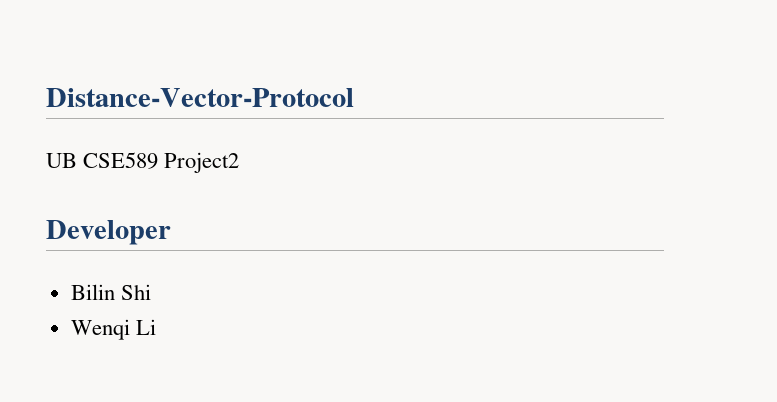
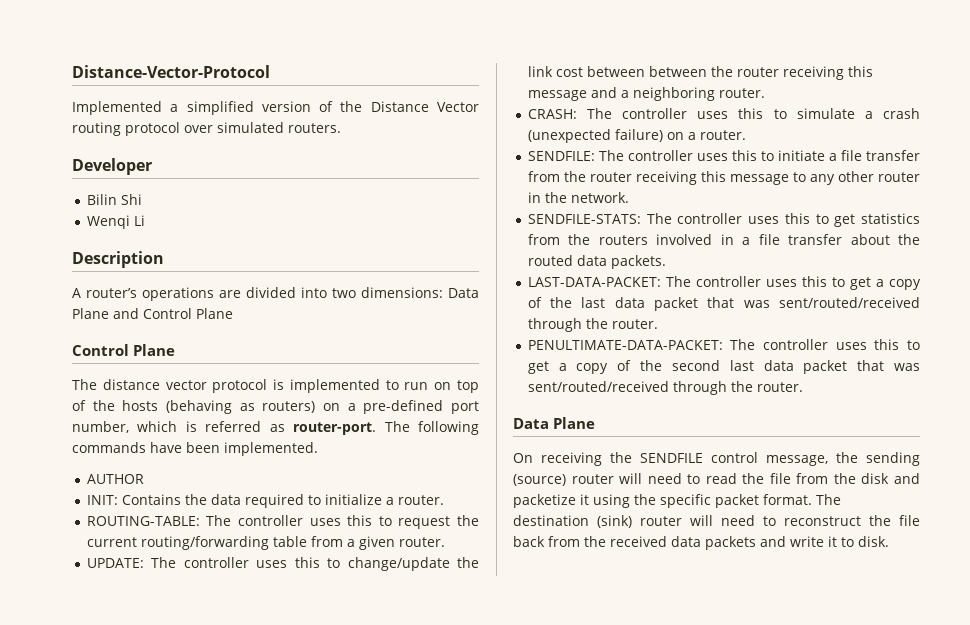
[46,152,240,173] UB CSE589 Project2 -> [72,101,479,115] [72,122,341,136] Implemented a simplified version of the Distance Vector routing protocol over simulated routers.
(156, 327) none -> [72,251,164,268] [72,287,479,301] [72,308,233,319] [72,344,176,356] [72,379,479,393] [72,400,480,414] [72,421,479,435] [72,442,318,456] [86,474,144,484] [86,494,444,508] [86,515,479,529] [86,536,445,550] [86,557,479,571] [527,66,873,80] [527,87,765,101] [527,108,920,119] [527,129,746,143] [527,150,920,161] [527,171,920,185] [527,192,629,203] [527,213,920,227] [527,234,920,245] [527,255,666,269] [527,276,921,290] [527,297,920,311] [527,318,658,332] [527,339,920,350] [527,360,920,374] [527,381,803,395] [513,417,596,429] [513,452,920,466] [513,473,920,486] [513,494,841,508] [513,515,920,528] [513,536,889,550] // Description // A router’s operations are divided into two dimensions: Data Plane and Control Plane // Control Plane // The distance vector protocol is implemented to run on top of the hosts (behaving as routers) on a pre-defined port number, which is referred as router-port. The following commands have been implemented. // AUTHOR // INIT: Contains the data required to initialize a router. // ROUTING-TABLE: The controller uses this to request the current routing/forwarding table from a given router. // UPDATE: The controller uses this to change/update the link cost between between the router receiving this message and a neighboring router. // CRASH: The controller uses this to simulate a crash (unexpected failure) on a router. // SENDFILE: The controller uses this to initiate a file transfer from the router receiving this message to any other router in the network. // SENDFILE-STATS: The controller uses this to get statistics from the routers involved in a file transfer about the routed data packets. // LAST-DATA-PACKET: The controller uses this to get a copy of the last data packet that was sent/routed/received through the router. // PENULTIMATE-DATA-PACKET: The controller uses this to get a copy of the second last data packet that was sent/routed/received through the router. // Data Plane // On receiving the SENDFILE control message, the sending (source) router will need to read the file from the disk and packetize it using the specific packet format. The destination (sink) router will need to reconstruct the file back from the received data packets and write it to disk.

